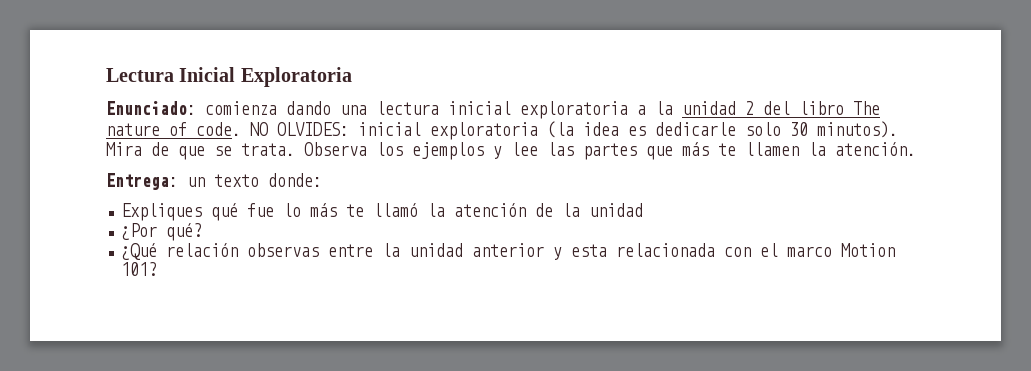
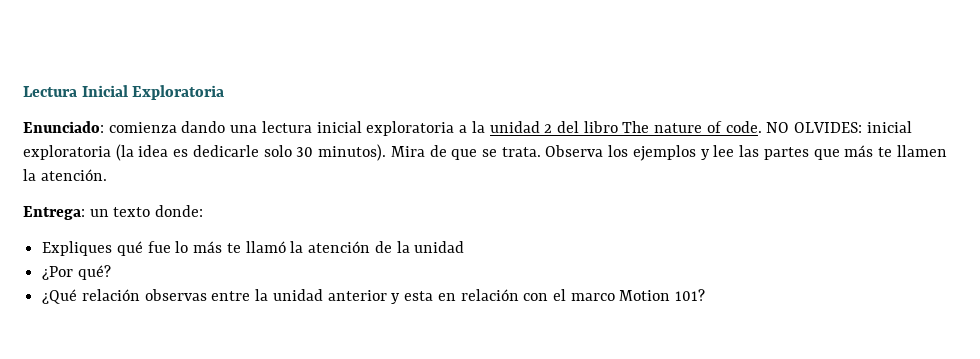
[616,243,716,257] relacionada -> [437,289,519,301] en relación

